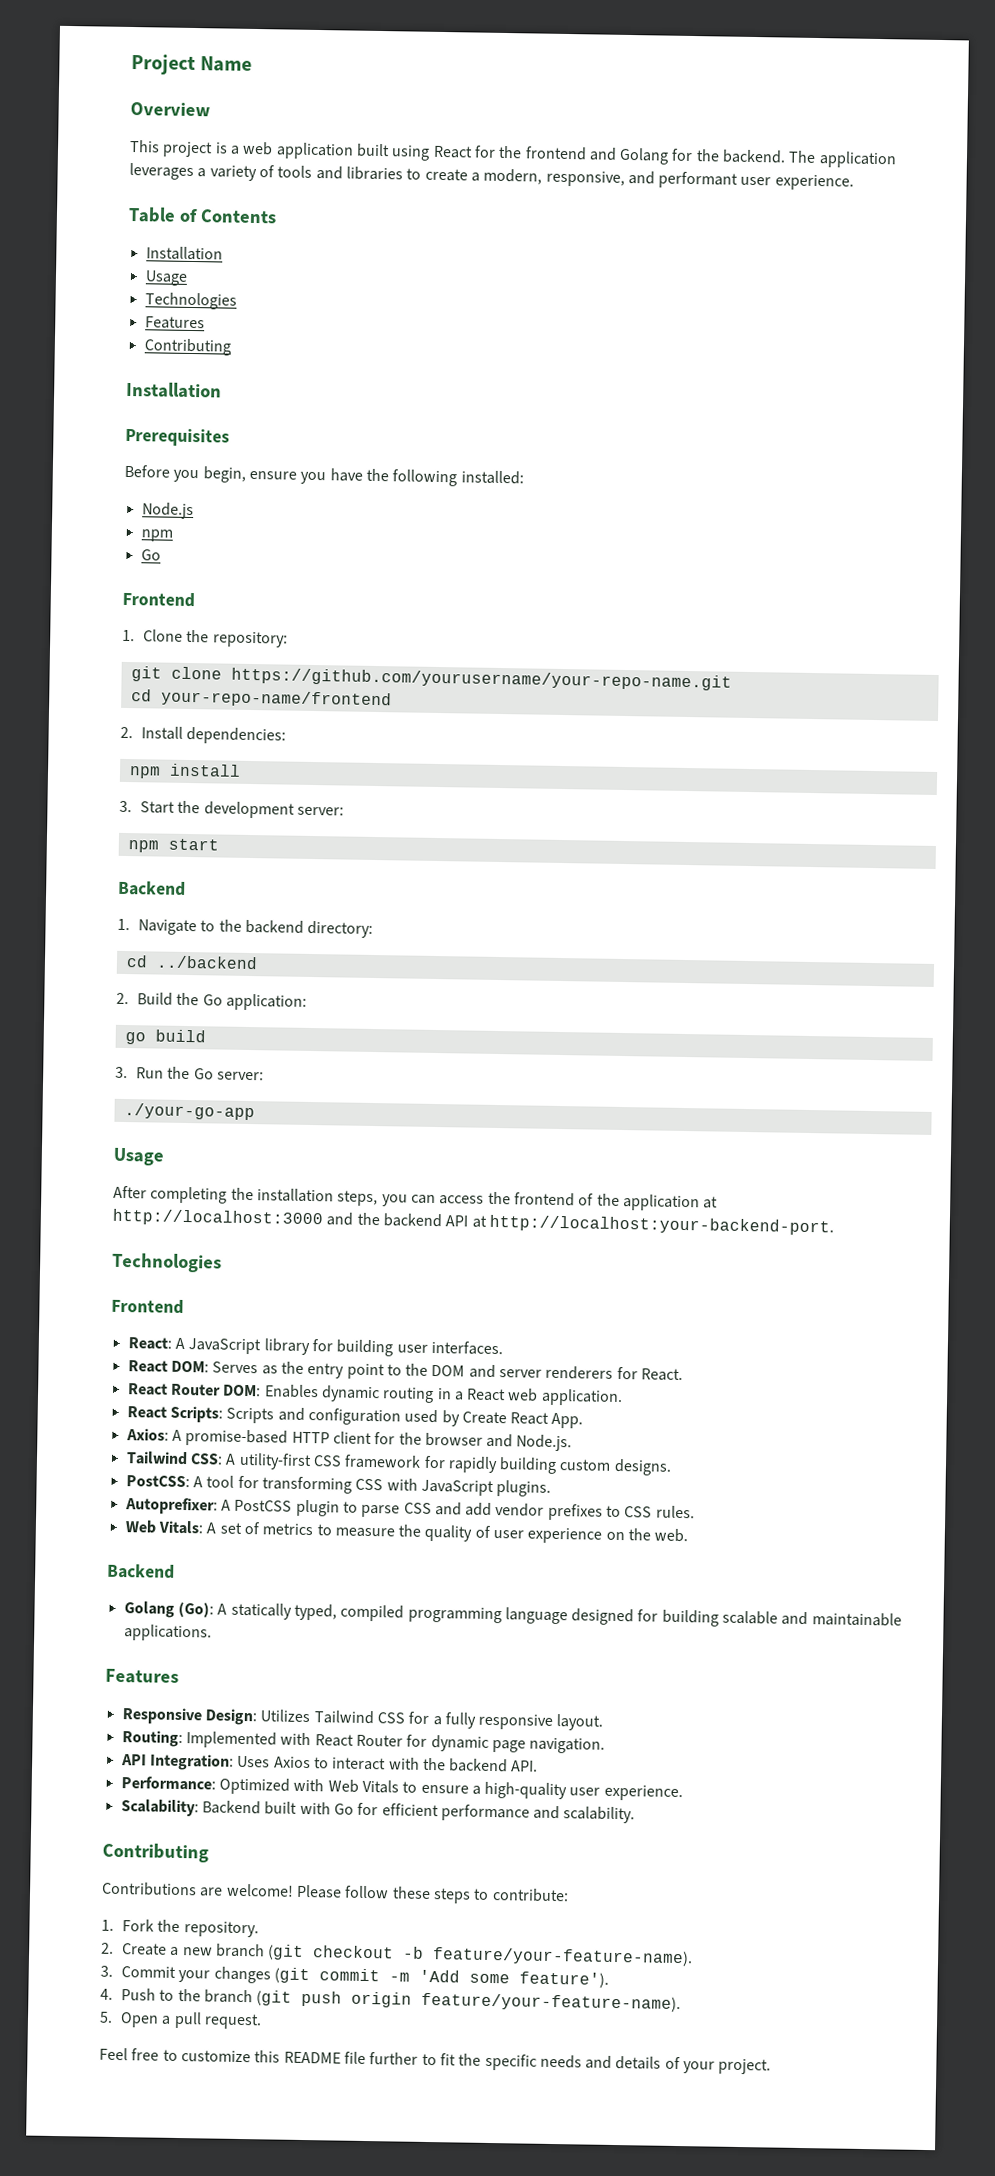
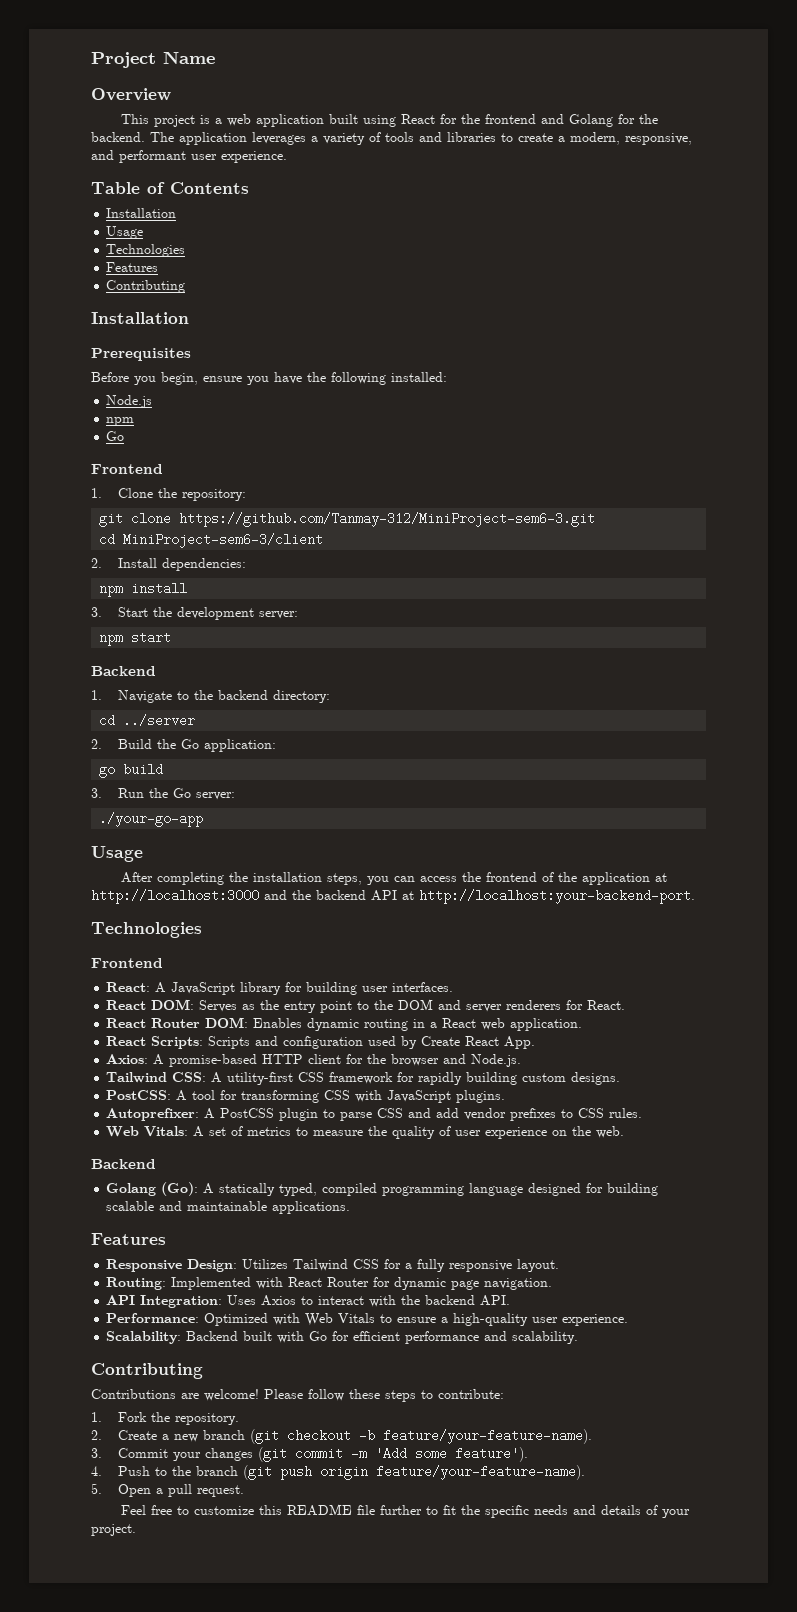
[230,667,732,691] [130,689,392,709] https://github.com/yourusername/your-repo-name.git // cd your-repo-name/frontend -> [179,512,596,527] [99,533,324,548] https://github.com/Tanmay-312/MiniProject-sem6-3.git // cd MiniProject-sem6-3/client
[155,955,258,970] ../backend -> [123,714,196,727] ../server

